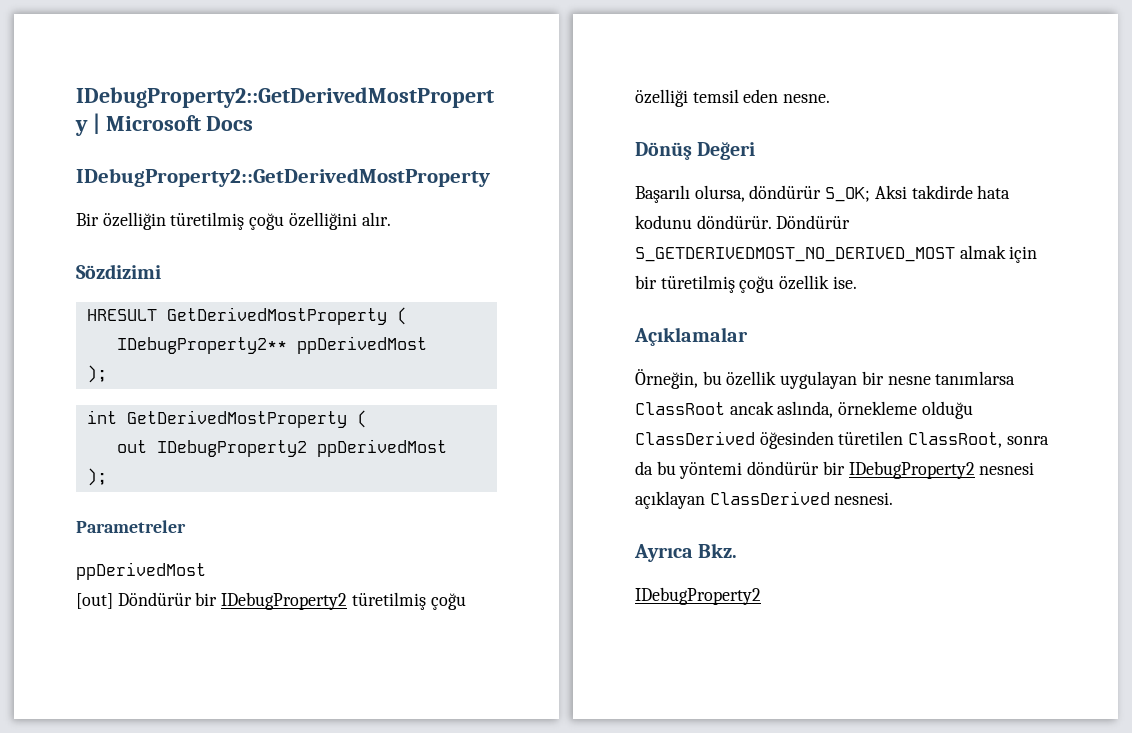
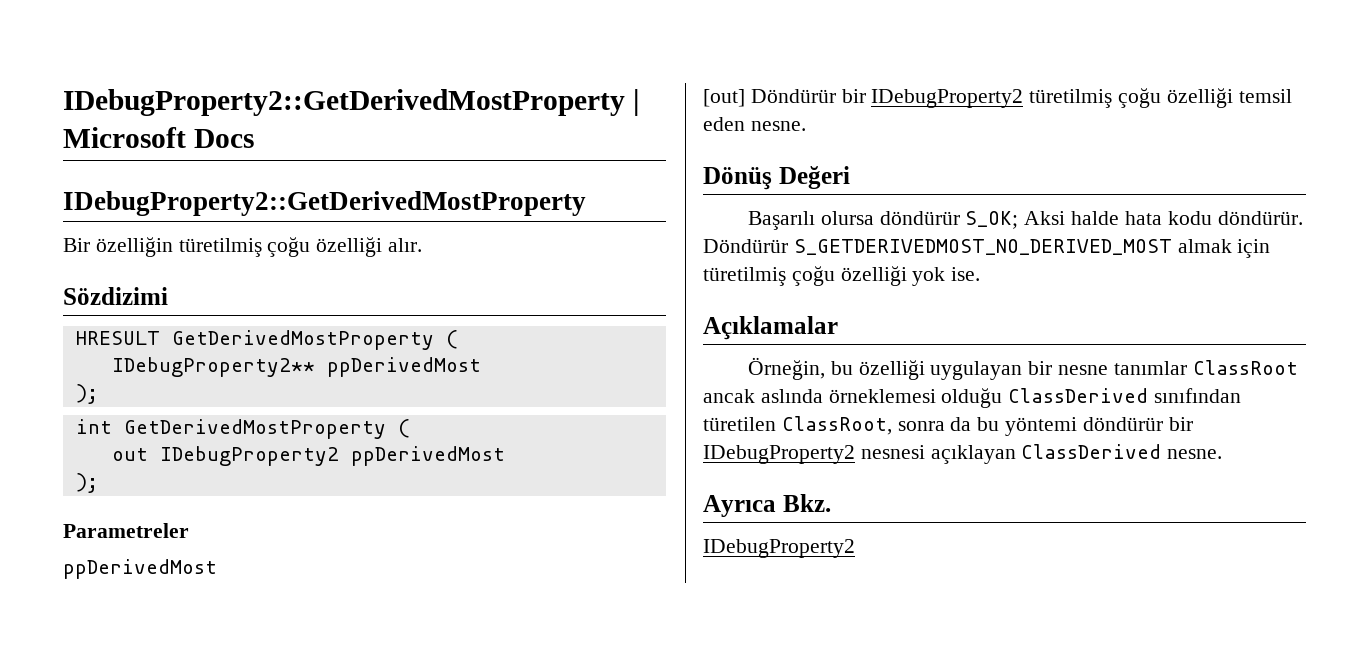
[288,212,357,230] özelliğini -> [316,237,383,257] özelliği
[694,185,745,202] olursa, -> [820,211,874,225] olursa
[911,185,1011,199] [635,215,692,229] takdirde hata kodunu -> [1071,211,1212,225] halde hata kodu
[635,275,830,293] bir türetilmiş çoğu özellik -> [703,266,946,286] türetilmiş çoğu özelliği yok
[726,371,777,386] özellik -> [858,360,925,380] özelliği
[935,371,1016,385] tanımlarsa -> [1113,361,1187,375] tanımlar
[777,401,918,418] aslında, örnekleme -> [760,389,936,403] aslında örneklemesi
[759,431,834,449] öğesinden -> [1154,388,1242,403] sınıfından
[834,492,894,505] nesnesi. -> [1167,449,1223,459] nesne.

